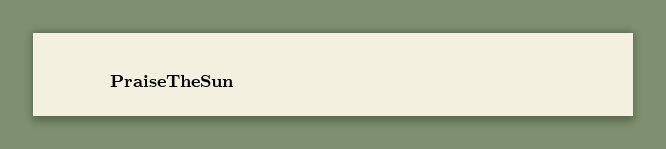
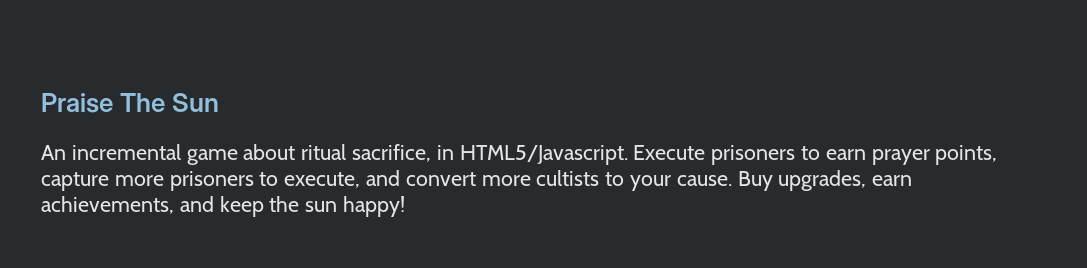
[110,75,234,87] PraiseTheSun -> [41,93,220,113] [41,144,998,165] [41,170,913,191] [41,196,406,217] Praise The Sun // An incremental game about ritual sacrifice, in HTML5/Javascript. Execute prisoners to earn prayer points, capture more prisoners to execute, and convert more cultists to your cause. Buy upgrades, earn achievements, and keep the sun happy!

